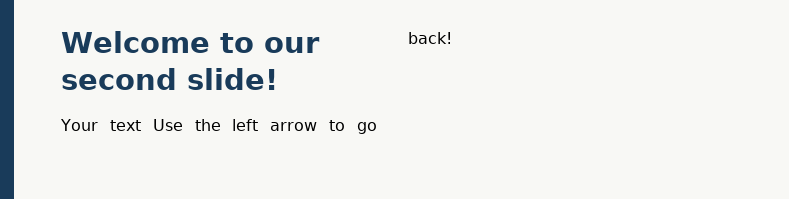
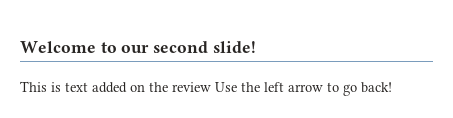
[60,119,141,131] Your text -> [20,81,211,93] This is text added on the review

